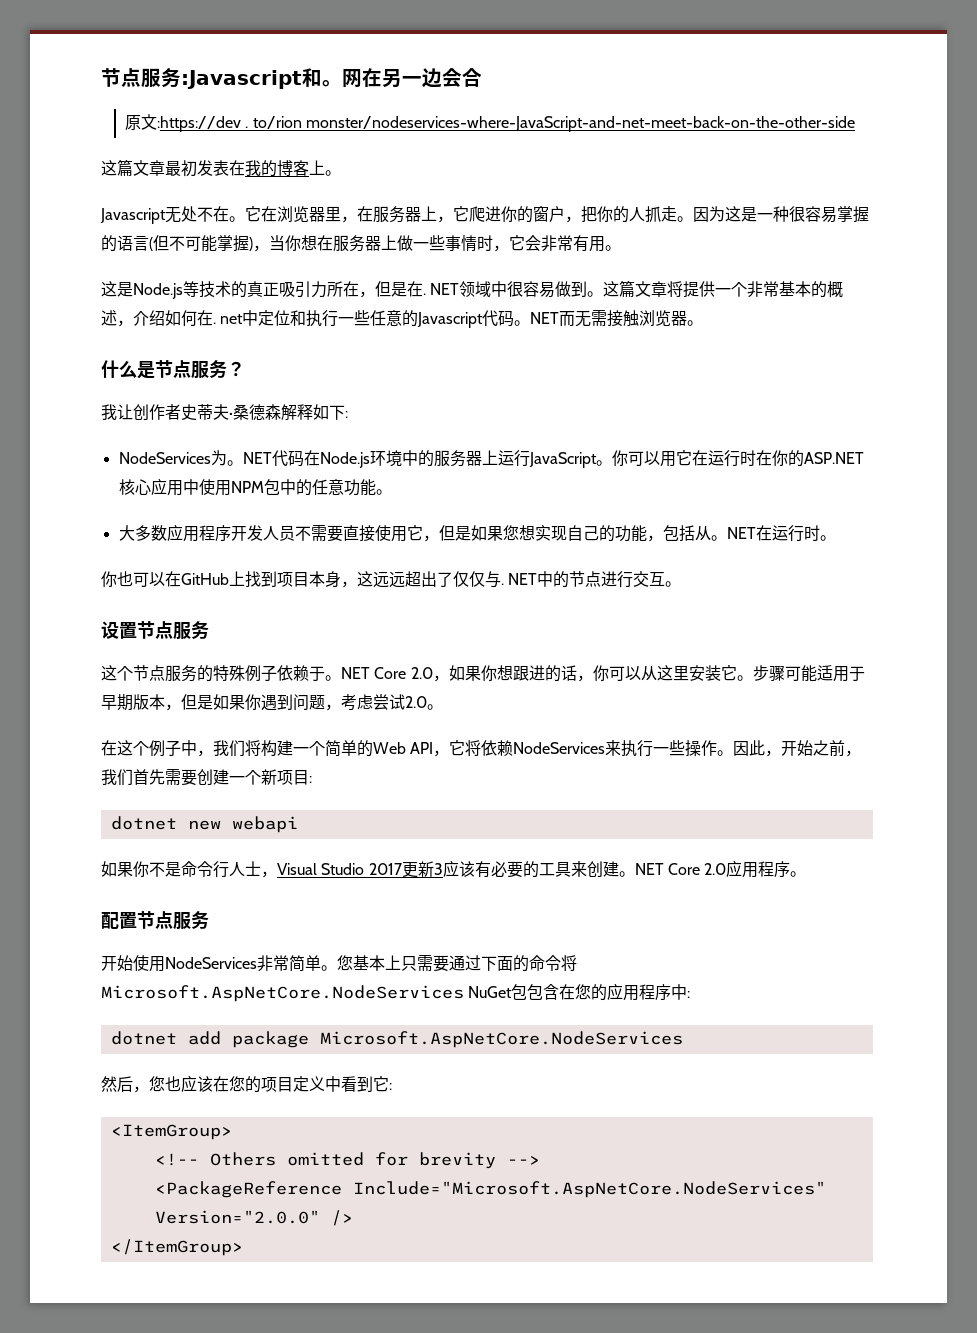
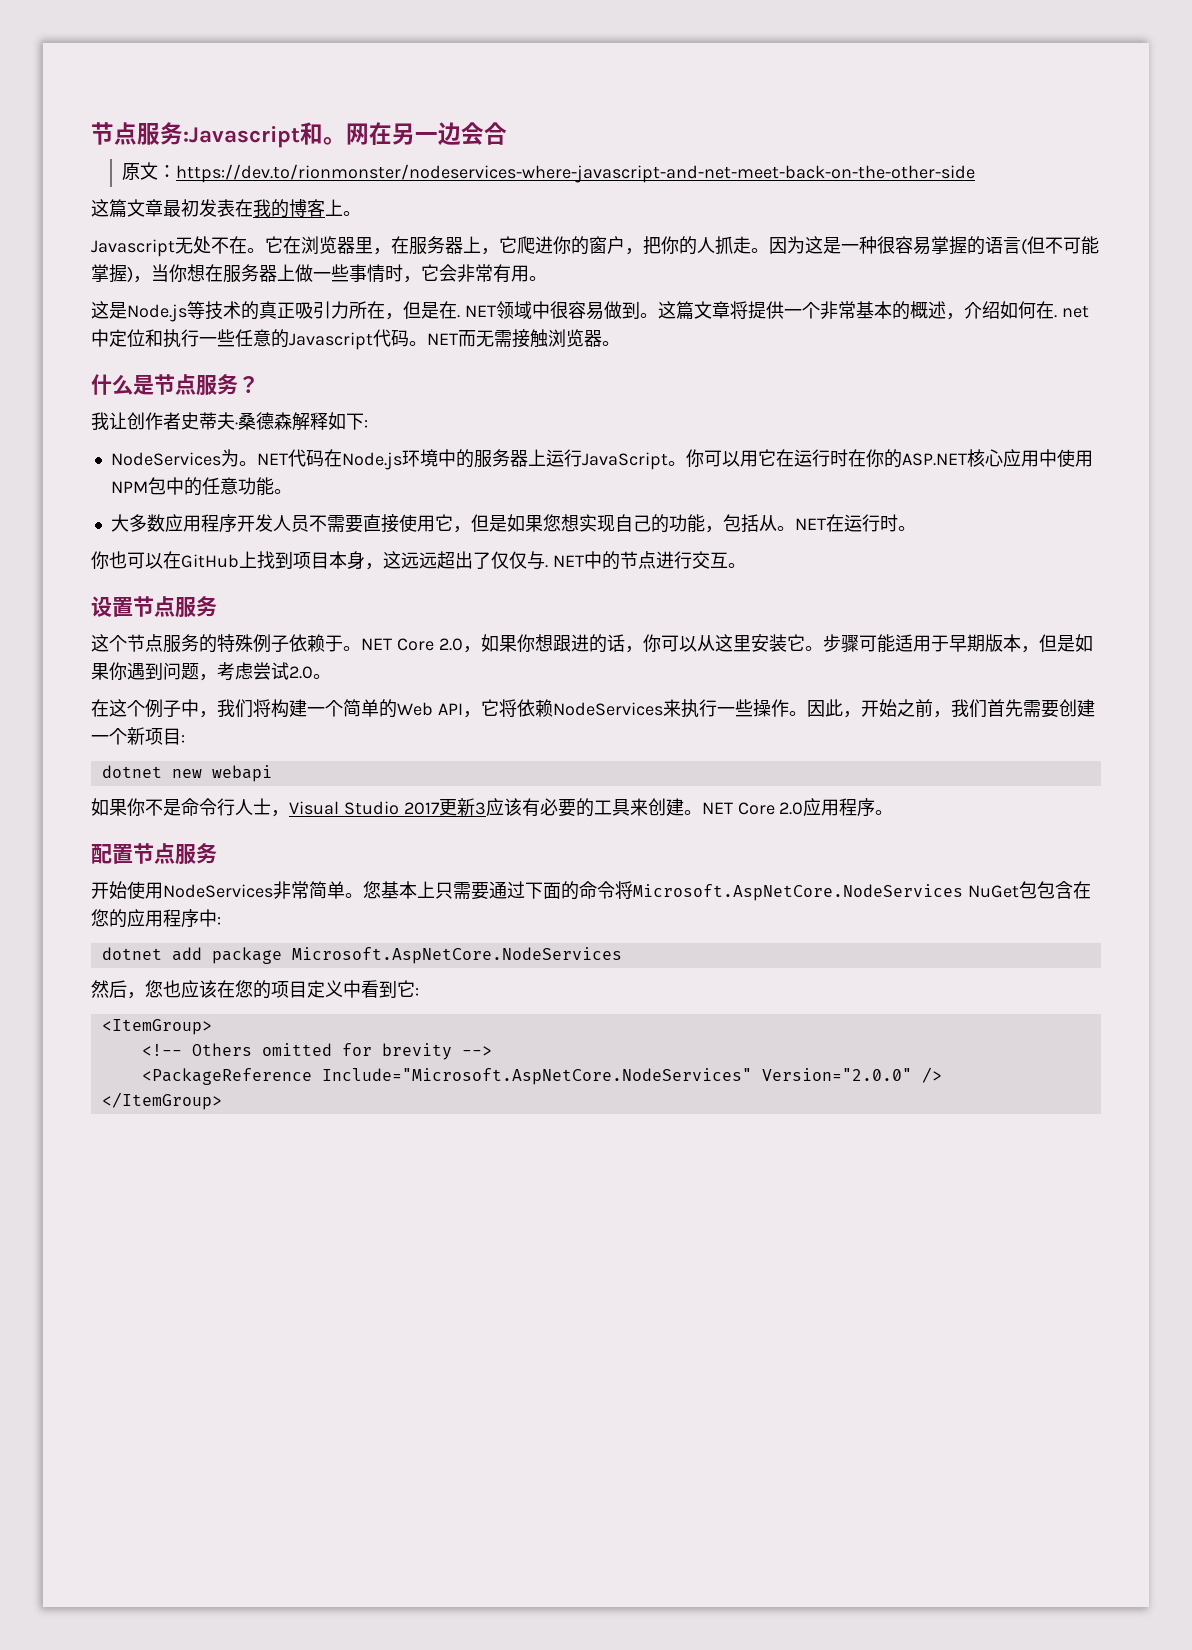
[156,116,855,132] :https://dev . to/rion monster/nodeservices-where-JavaScript-and-net-meet-back-on-the-other-side -> [158,164,976,183] ：https://dev.to/rionmonster/nodeservices-where-javascript-and-net-meet-back-on-the-other-side

